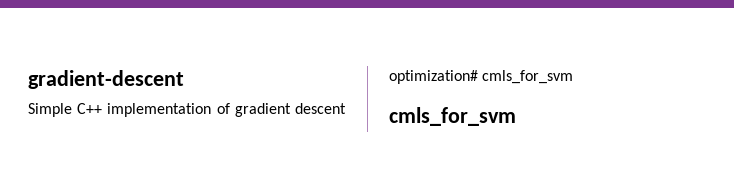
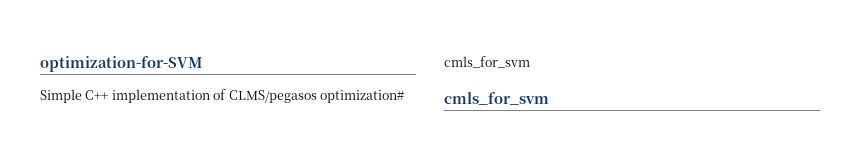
[28,70,184,89] gradient-descent -> [40,56,203,72] optimization-for-SVM
[234,103,346,117] gradient descent -> [228,90,317,103] CLMS/pegasos

